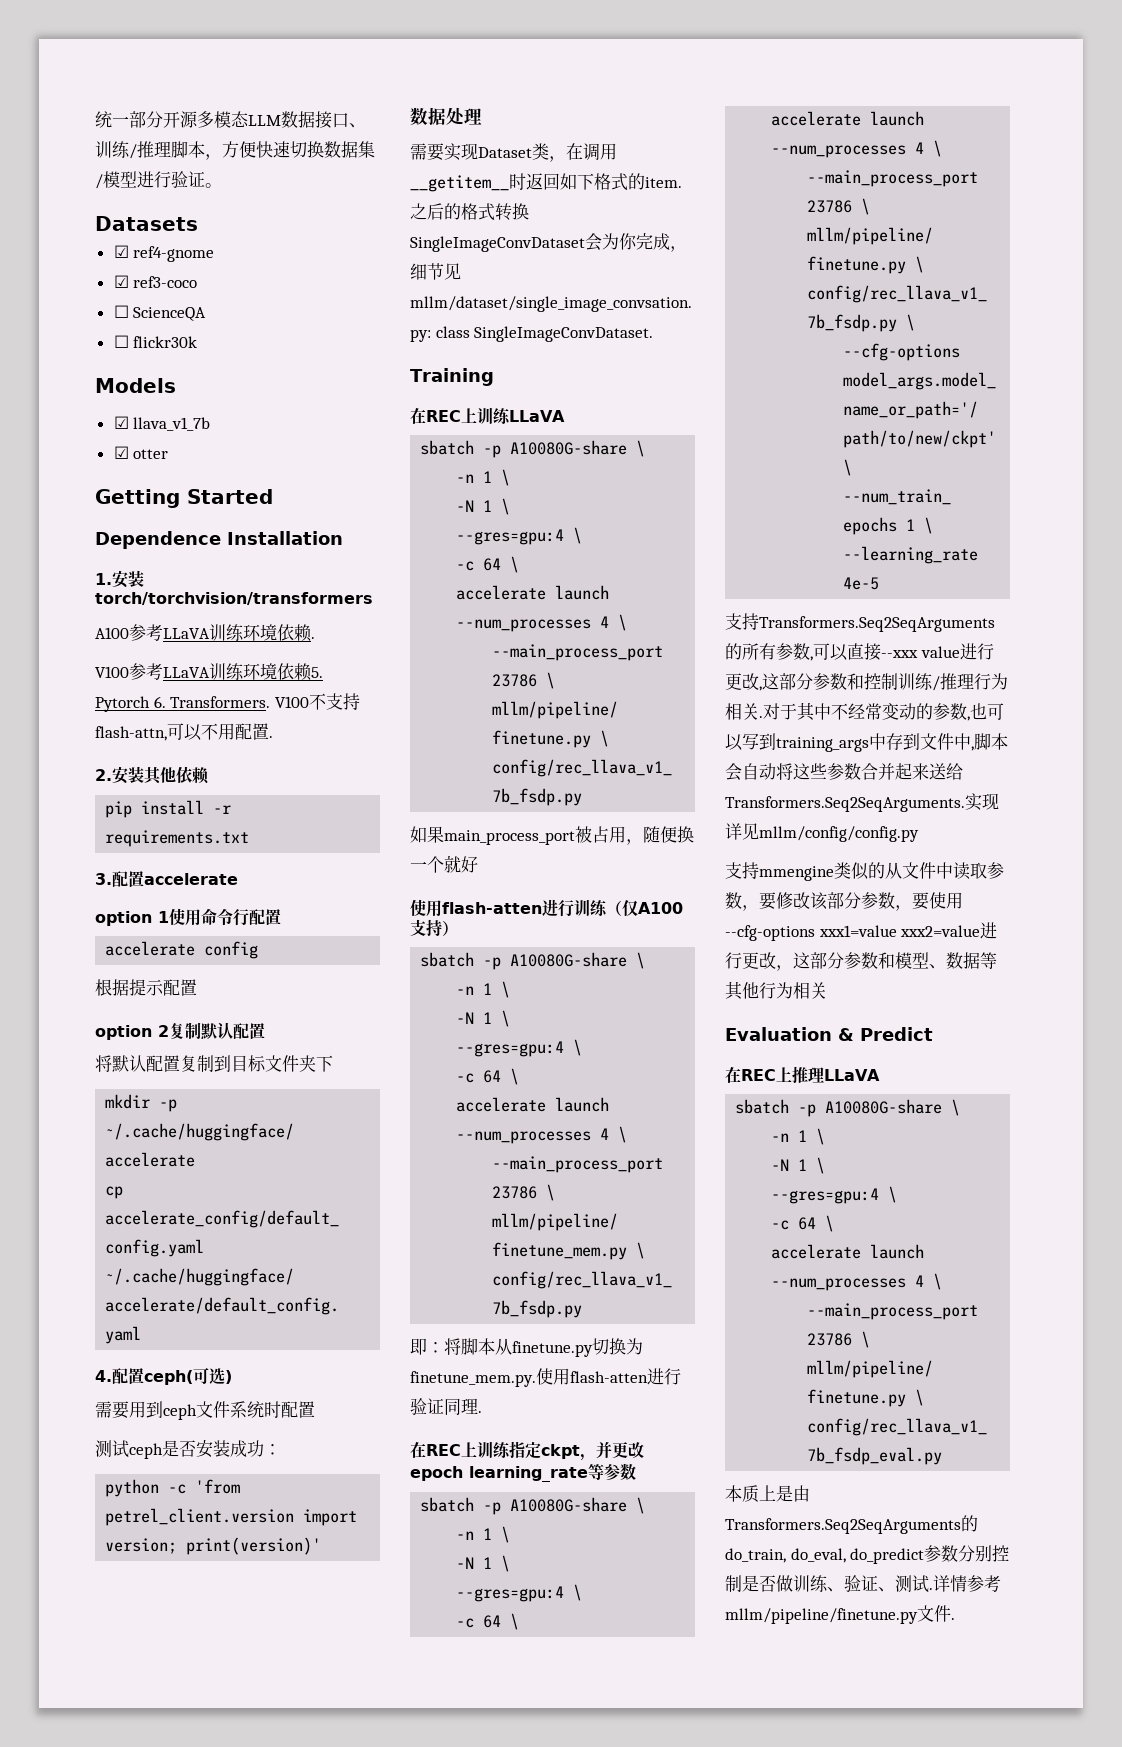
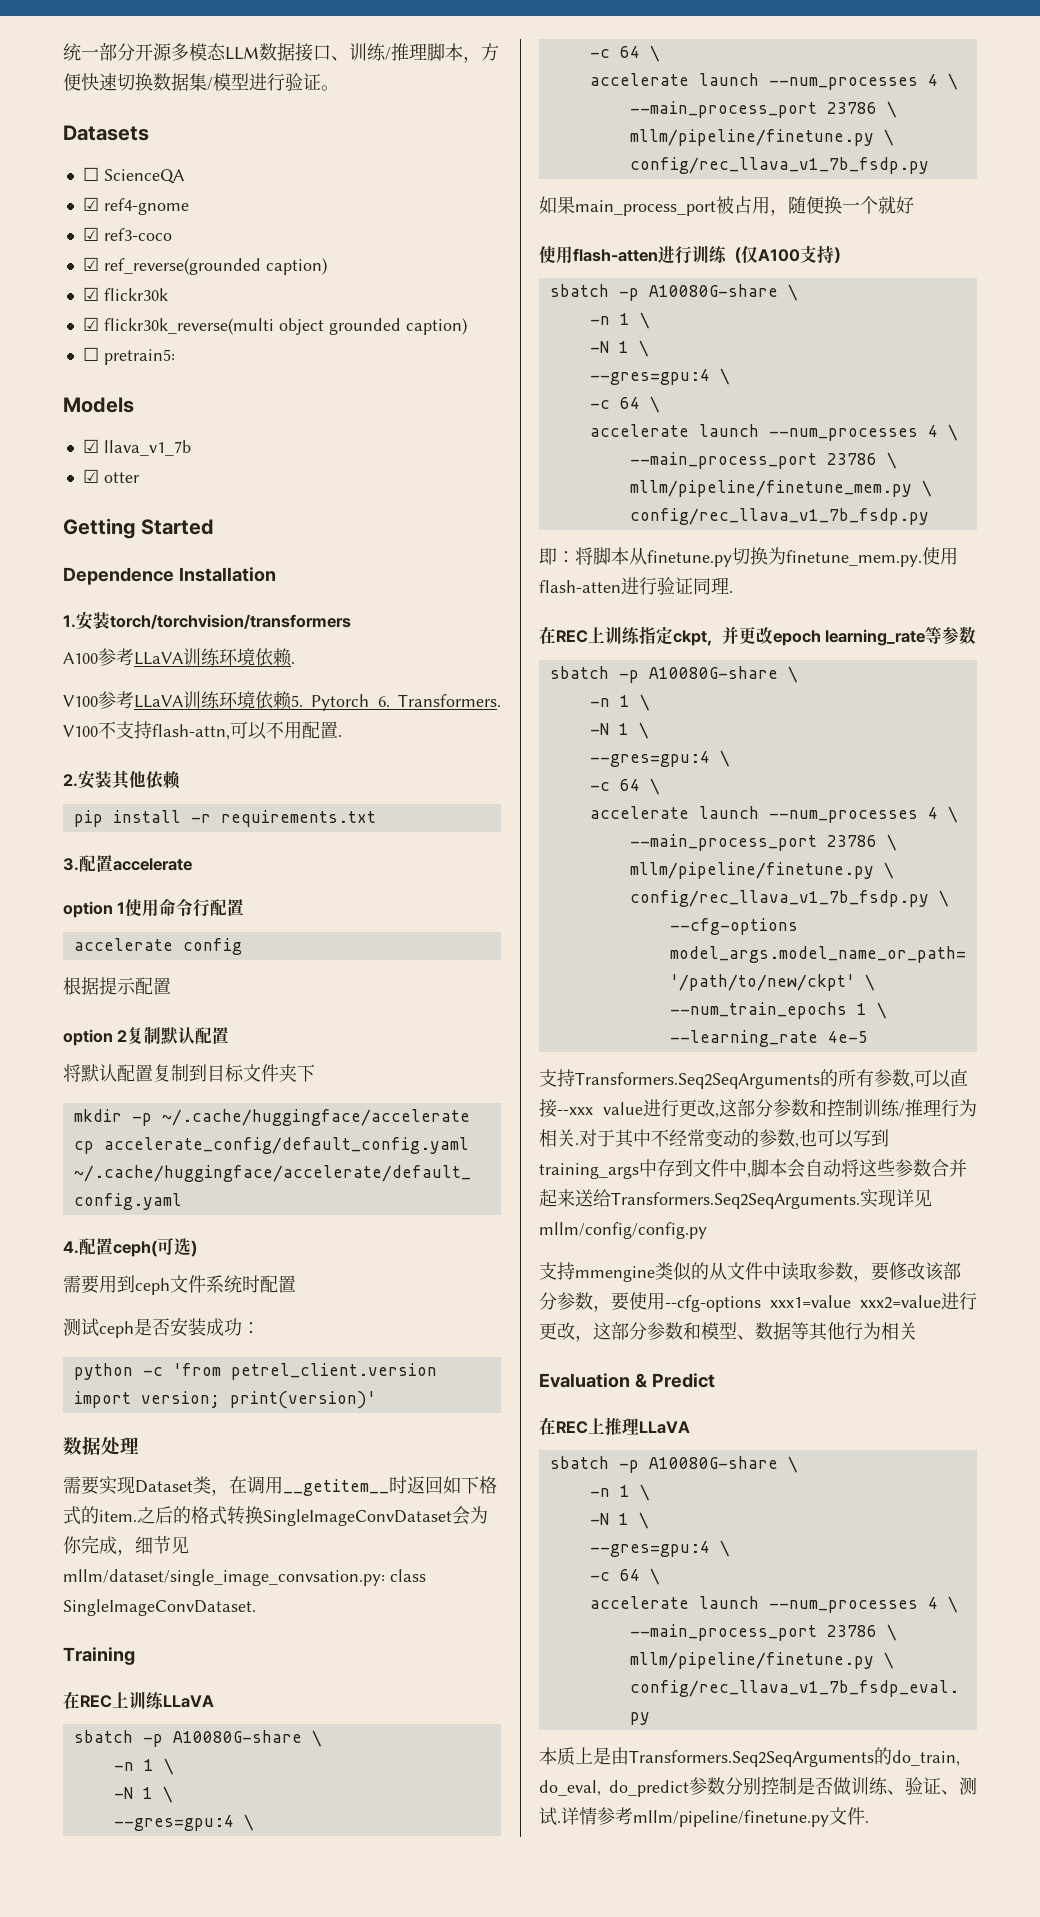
(198, 223) none -> [82,167,185,184] // ☐ ScienceQA
[113,305,207,321] [113,335,198,348] ☐ ScienceQA // ☐ flickr30k -> [82,257,327,275] [82,287,168,301] [82,317,467,335] [82,347,175,365] ☑ ref_reverse(grounded caption) // ☑ flickr30k // ☑ flickr30k_reverse(multi object grounded caption) // ☐ pretrain5:

